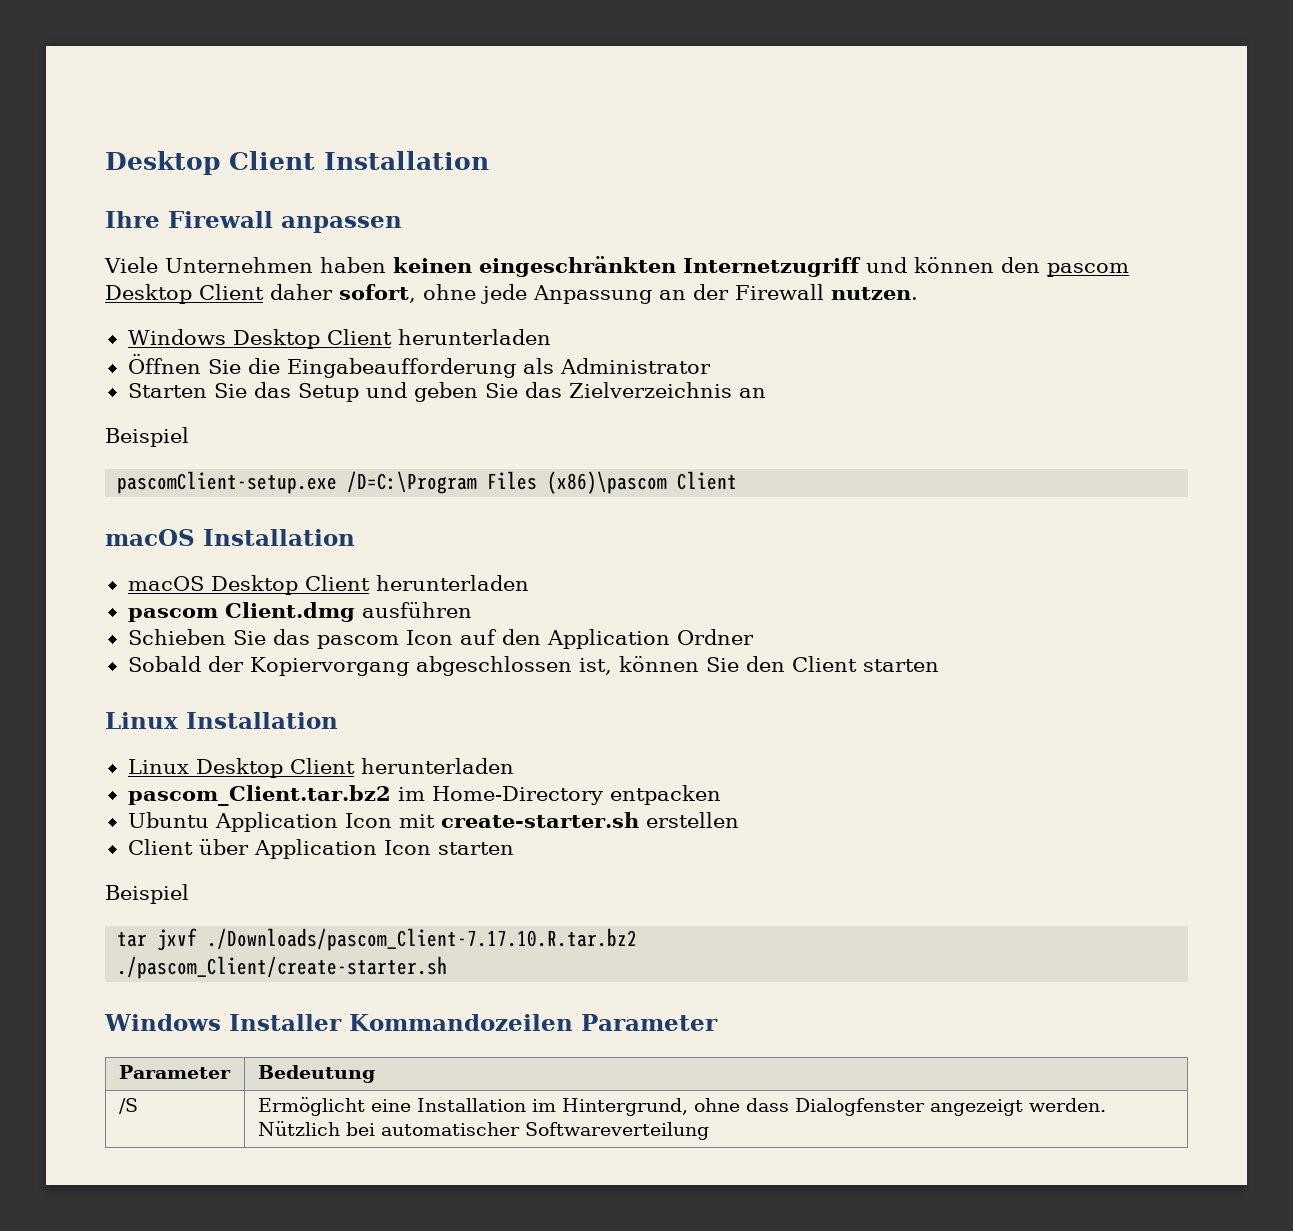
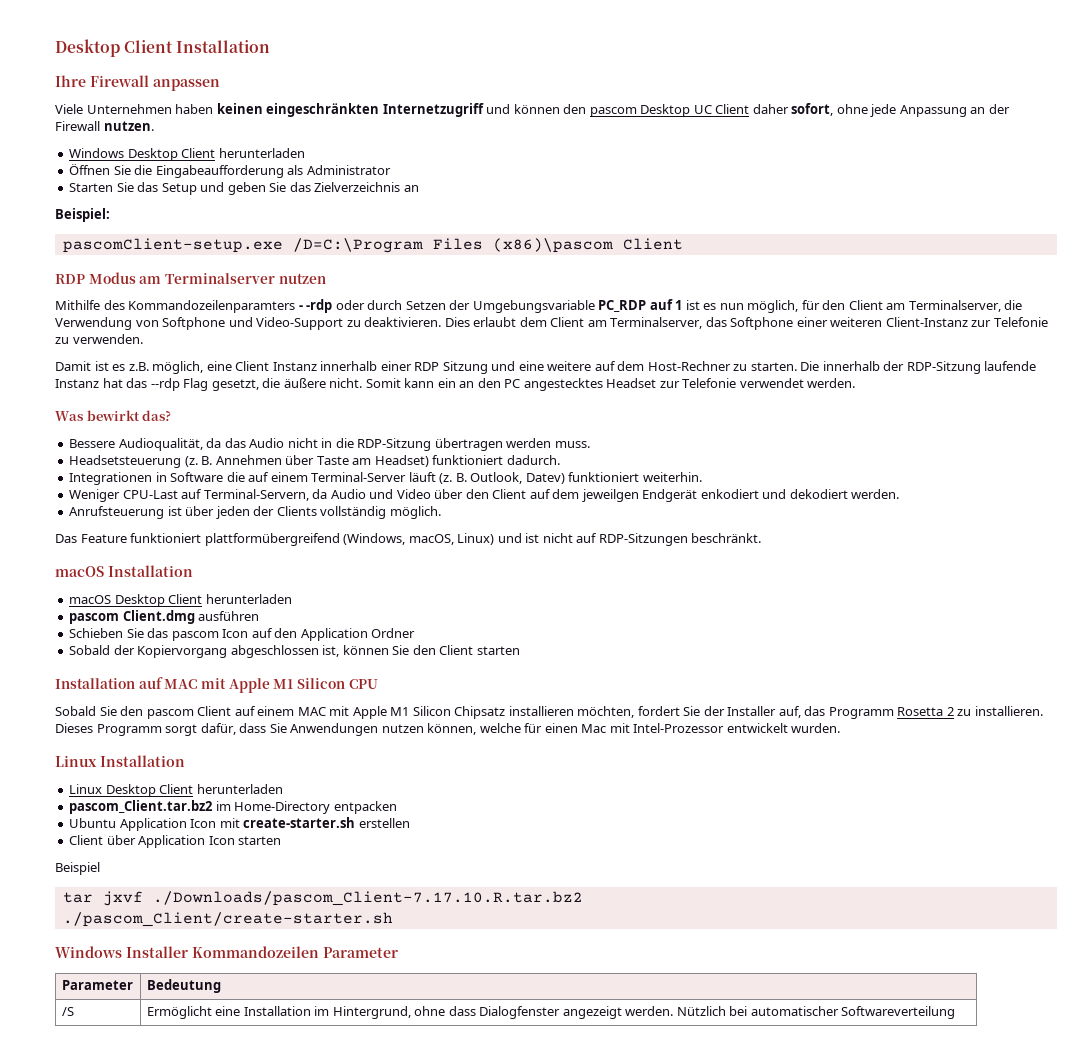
(192, 294) none -> [693,105,712,114] UC
[105,427,189,447] Beispiel -> [55,208,110,222] Beispiel:
(738, 480) none -> [55,272,326,284] [55,299,1023,313] [55,317,1048,330] [55,334,143,344] [55,361,1037,374] [55,378,856,391] [55,410,172,421] [69,438,590,451] [69,455,560,468] [69,472,702,485] [69,489,900,502] [69,506,441,519] [55,533,762,546] // RDP Modus am Terminalserver nutzen // Mithilfe des Kommandozeilenparamters - -rdp oder durch Setzen der Umgebungsvariable PC_RDP auf 1 ist es nun möglich, für den Client am Terminalserver, die Verwendung von Softphone und Video-Support zu deaktivieren. Dies erlaubt dem Client am Terminalserver, das Softphone einer weiteren Client-Instanz zur Telefonie zu verwenden. // Damit ist es z.B. möglich, eine Client Instanz innerhalb einer RDP Sitzung und eine weitere auf dem Host-Rechner zu starten. Die innerhalb der RDP-Sitzung laufende Instanz hat das --rdp Flag gesetzt, die äußere nicht. Somit kann ein an den PC angestecktes Headset zur Telefonie verwendet werden. // Was bewirkt das? // Bessere Audioqualität, da das Audio nicht in die RDP-Sitzung übertragen werden muss. // Headsetsteuerung (z. B. Annehmen über Taste am Headset) funktioniert dadurch. // Integrationen in Software die auf einem Terminal-Server läuft (z. B. Outlook, Datev) funktioniert weiterhin. // Weniger CPU-Last auf Terminal-Servern, da Audio und Video über den Client auf dem jeweilgen Endgerät enkodiert und dekodiert werden. // Anrufsteuerung ist über jeden der Clients vollständig möglich. // Das Feature funktioniert plattformübergreifend (Windows, macOS, Linux) und ist nicht auf RDP-Sitzungen beschränkt.
(939, 665) none -> [55,677,378,693] [55,706,1043,719] [55,723,841,736] // Installation auf MAC mit Apple M1 Silicon CPU // Sobald Sie den pascom Client auf einem MAC mit Apple M1 Silicon Chipsatz installieren möchten, fordert Sie der Installer auf, das Programm Rosetta 2 zu installieren. Dieses Programm sorgt dafür, dass Sie Anwendungen nutzen können, welche für einen Mac mit Intel-Prozessor entwickelt wurden.

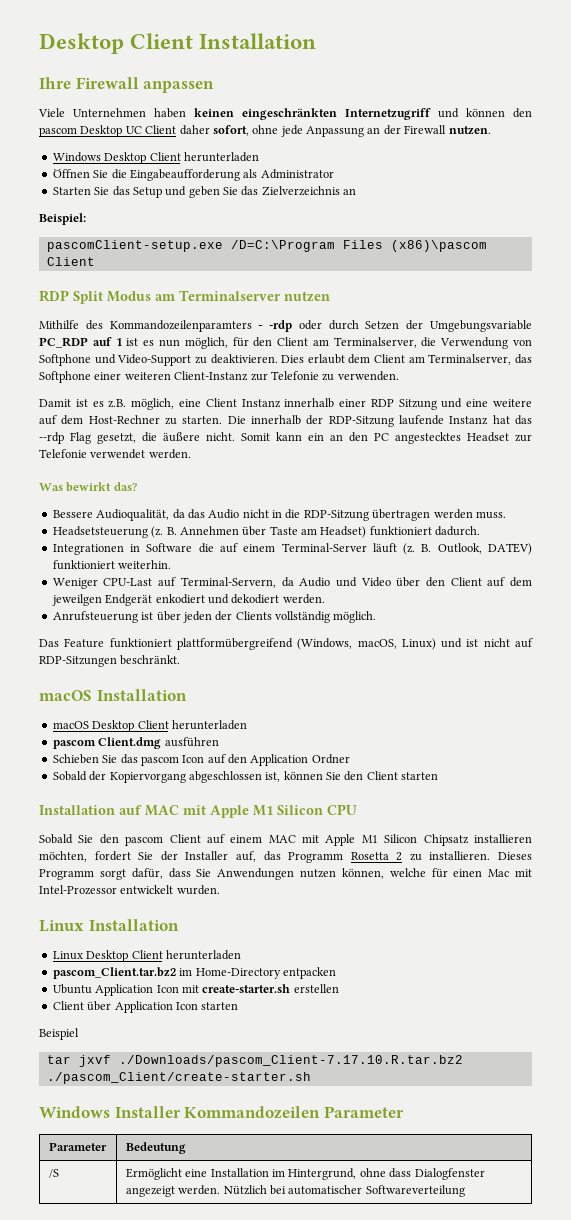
(85, 279) none -> [73,291,103,304] Split
[525,473,565,484] Datev) -> [488,543,532,555] DATEV)

